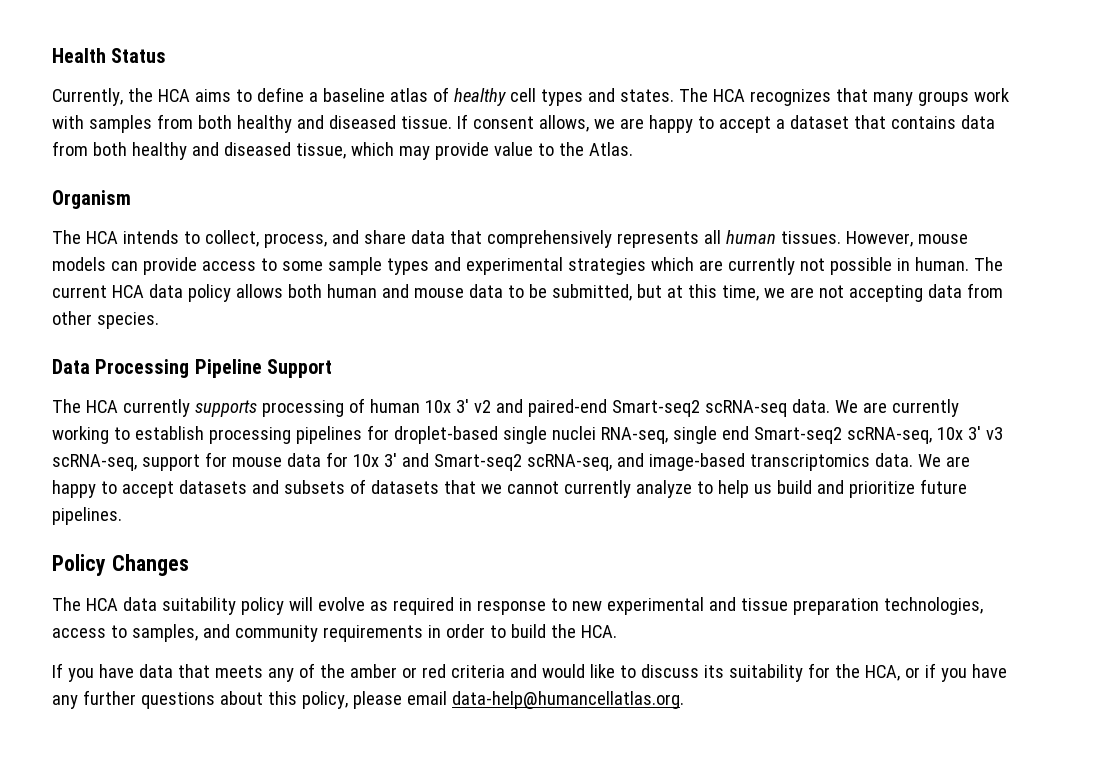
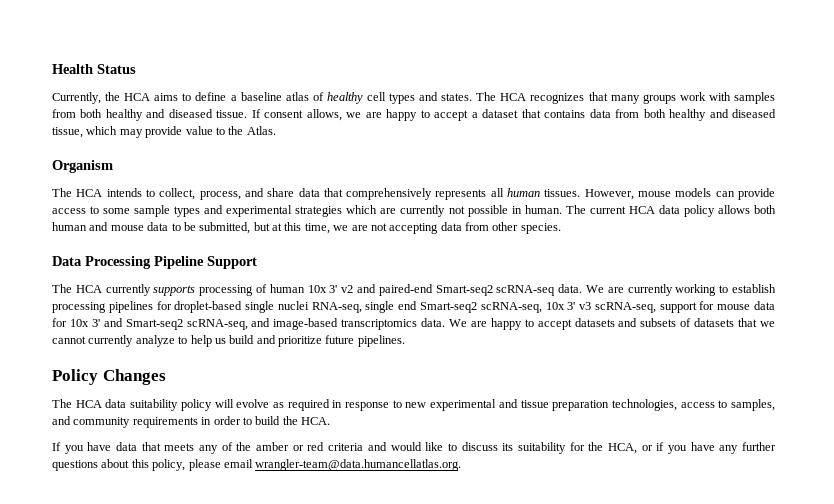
[451,691,684,709] data-help@humancellatlas.org. -> [255,459,462,471] wrangler-team@data.humancellatlas.org.

